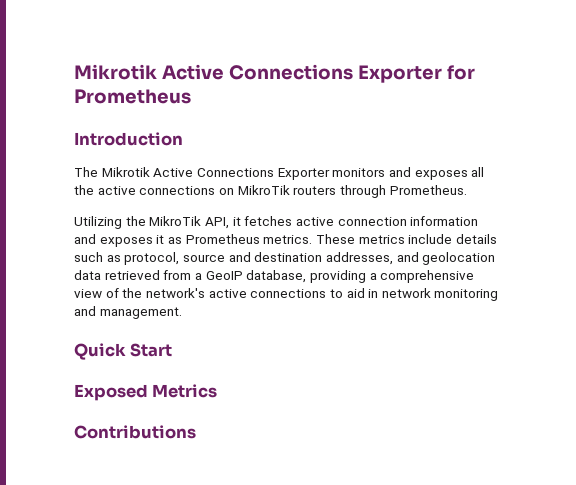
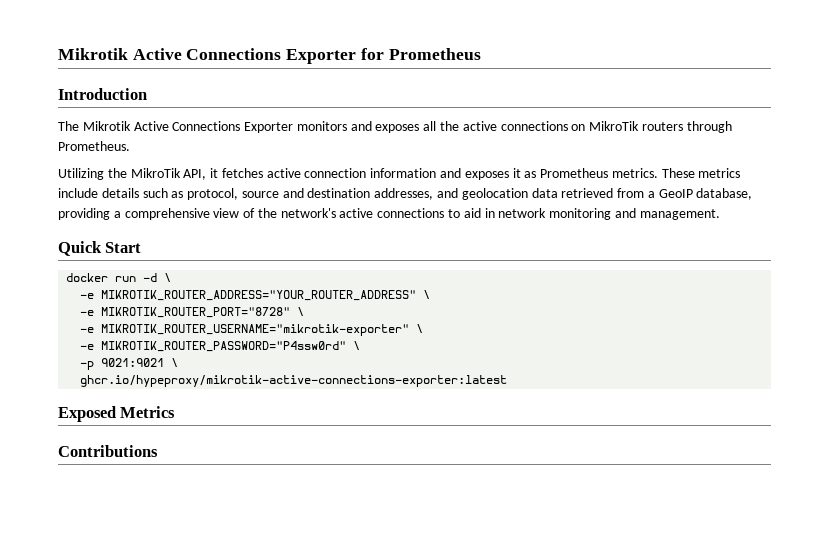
(173, 350) none -> [66,273,172,282] [80,290,431,301] [80,307,305,318] [80,324,424,336] [80,341,361,352] [80,358,179,370] [80,375,508,387] // docker run -d \ // -e MIKROTIK_ROUTER_ADDRESS="YOUR_ROUTER_ADDRESS" \ // -e MIKROTIK_ROUTER_PORT="8728" \ // -e MIKROTIK_ROUTER_USERNAME="mikrotik-exporter" \ // -e MIKROTIK_ROUTER_PASSWORD="P4ssw0rd" \ // -p 9021:9021 \ // ghcr.io/hypeproxy/mikrotik-active-connections-exporter:latest

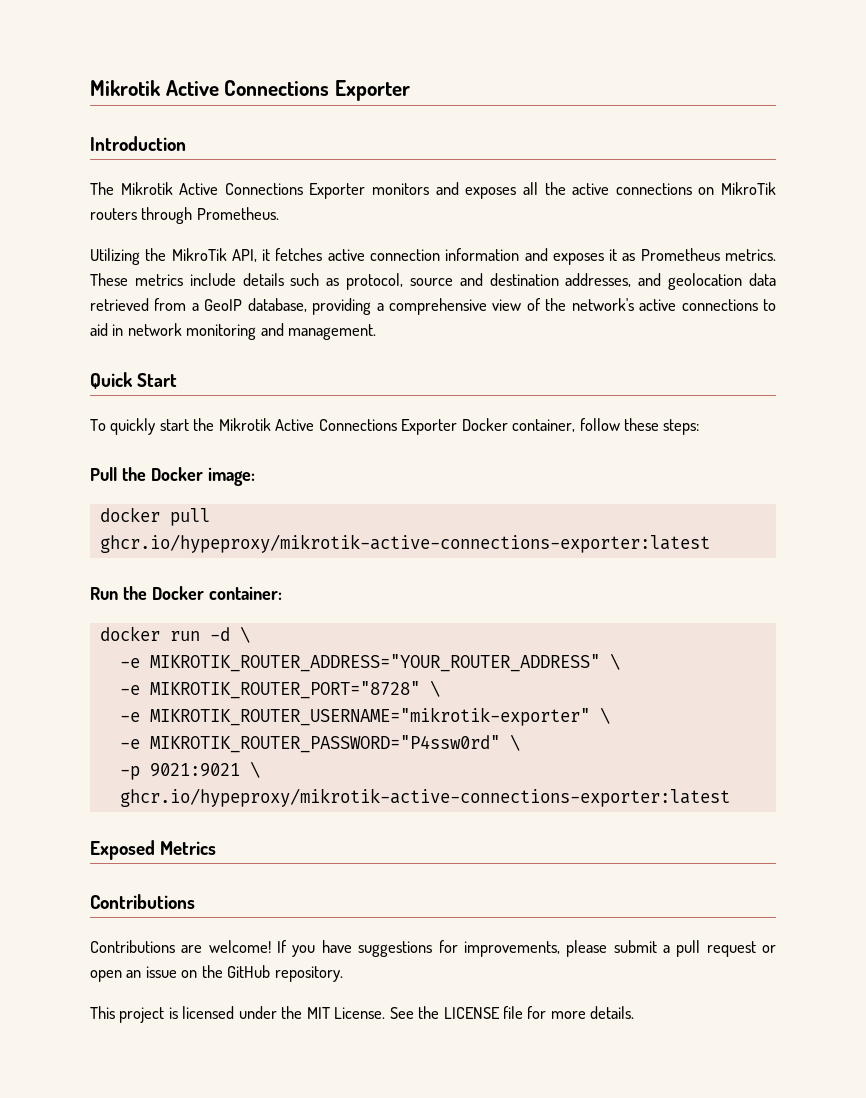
[58,48,481,64] Mikrotik Active Connections Exporter for Prometheus -> [90,80,411,101] Mikrotik Active Connections Exporter
(142, 247) none -> [90,418,700,435] [90,467,255,486] [99,507,210,526] [99,534,710,553] [90,586,282,600] // To quickly start the Mikrotik Active Connections Exporter Docker container, follow these steps: // Pull the Docker image: // docker pull ghcr.io/hypeproxy/mikrotik-active-connections-exporter:latest // Run the Docker container:
(158, 451) none -> [90,940,777,957] [90,965,343,982] [90,1006,635,1023] // Contributions are welcome! If you have suggestions for improvements, please submit a pull request or open an issue on the GitHub repository. // This project is licensed under the MIT License. See the LICENSE file for more details.

